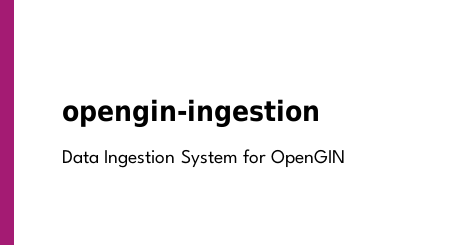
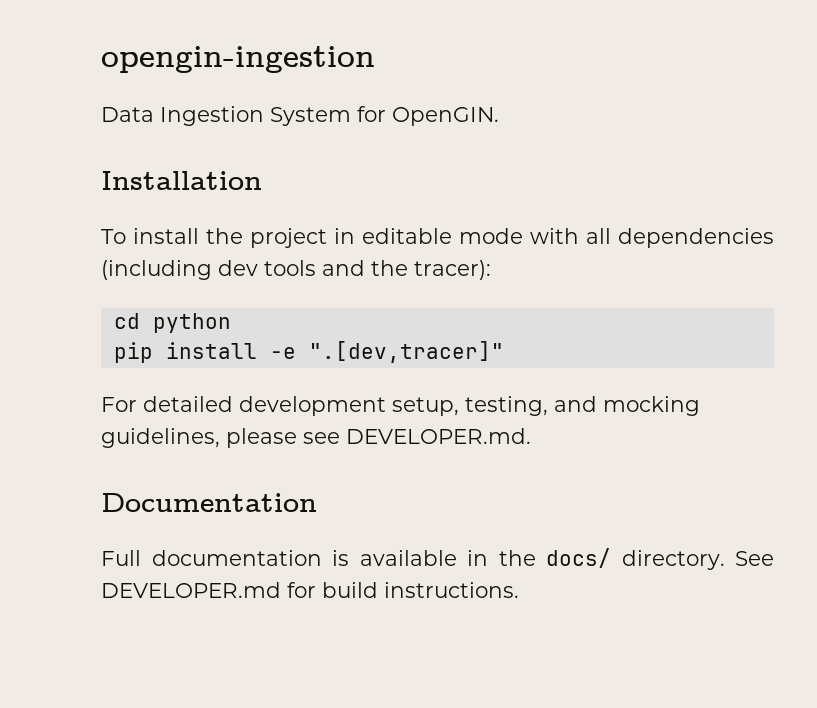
[271,149,346,168] OpenGIN -> [392,107,499,126] [101,171,262,190] [101,228,774,248] [101,260,491,280] [113,313,231,333] [113,341,504,363] [101,396,700,416] [101,428,531,448] [101,493,317,512] [101,548,774,570] [101,582,519,598] OpenGIN. // Installation // To install the project in editable mode with all dependencies (including dev tools and the tracer): // cd python // pip install -e ".[dev,tracer]" // For detailed development setup, testing, and mocking guidelines, please see DEVELOPER.md. // Documentation // Full documentation is available in the docs/ directory. See DEVELOPER.md for build instructions.

